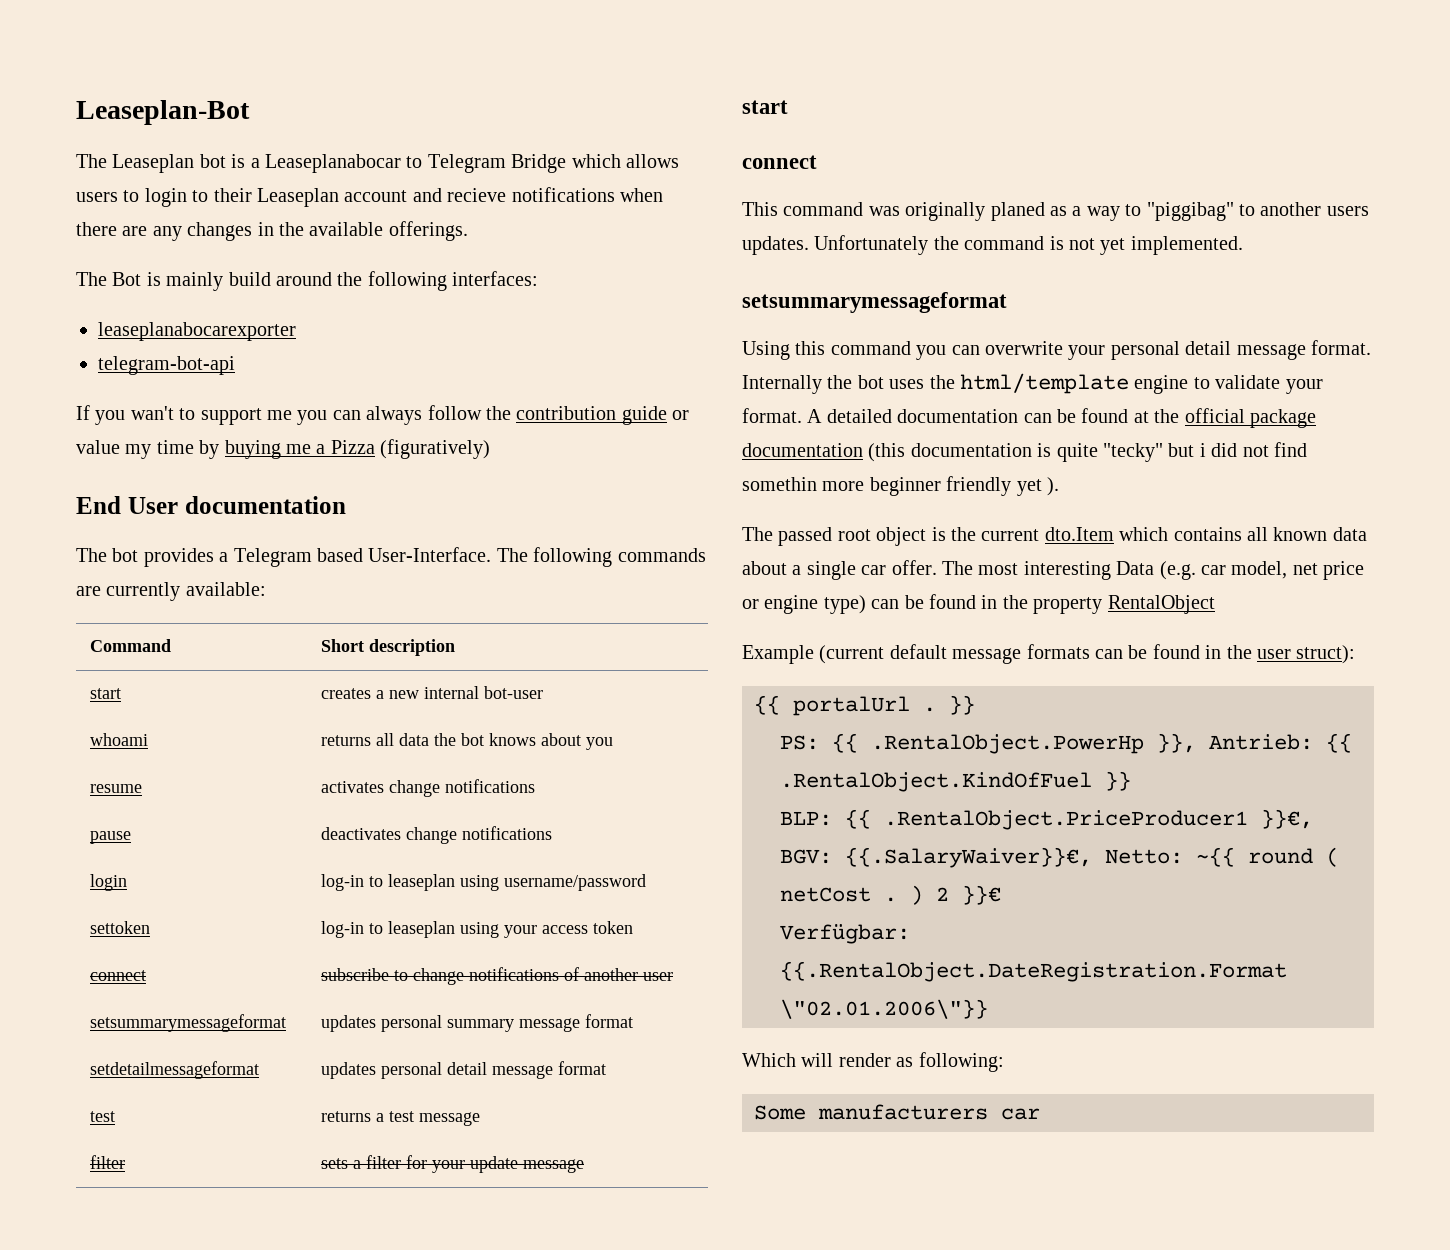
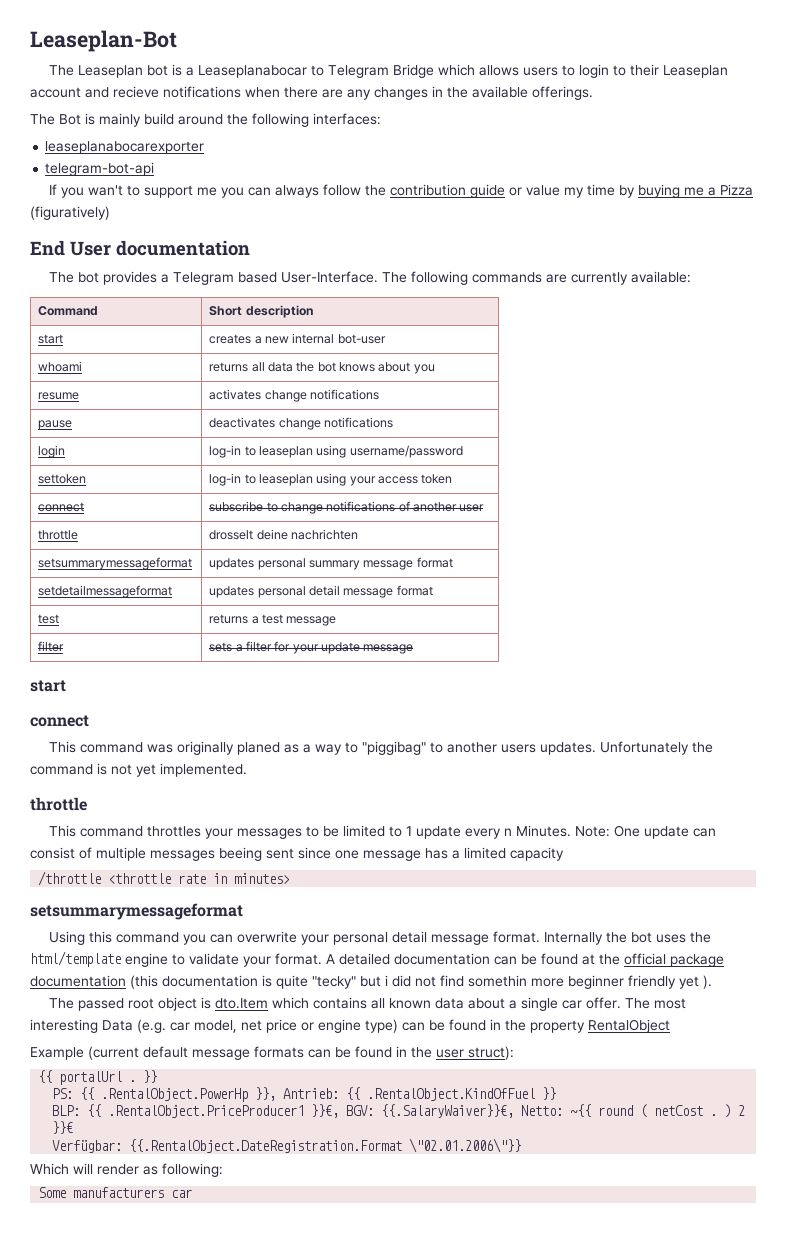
(674, 976) none -> [38,530,79,540] [209,529,358,540] // throttle | drosselt deine nachrichten
(1243, 245) none -> [30,797,87,811] [48,825,716,839] [30,847,564,861] [38,871,291,886] // throttle // This command throttles your messages to be limited to 1 update every n Minutes. Note: One update can consist of multiple messages beeing sent since one message has a limited capacity // /throttle <throttle rate in minutes>
[951,527,1040,541] the current -> (211, 1003) none

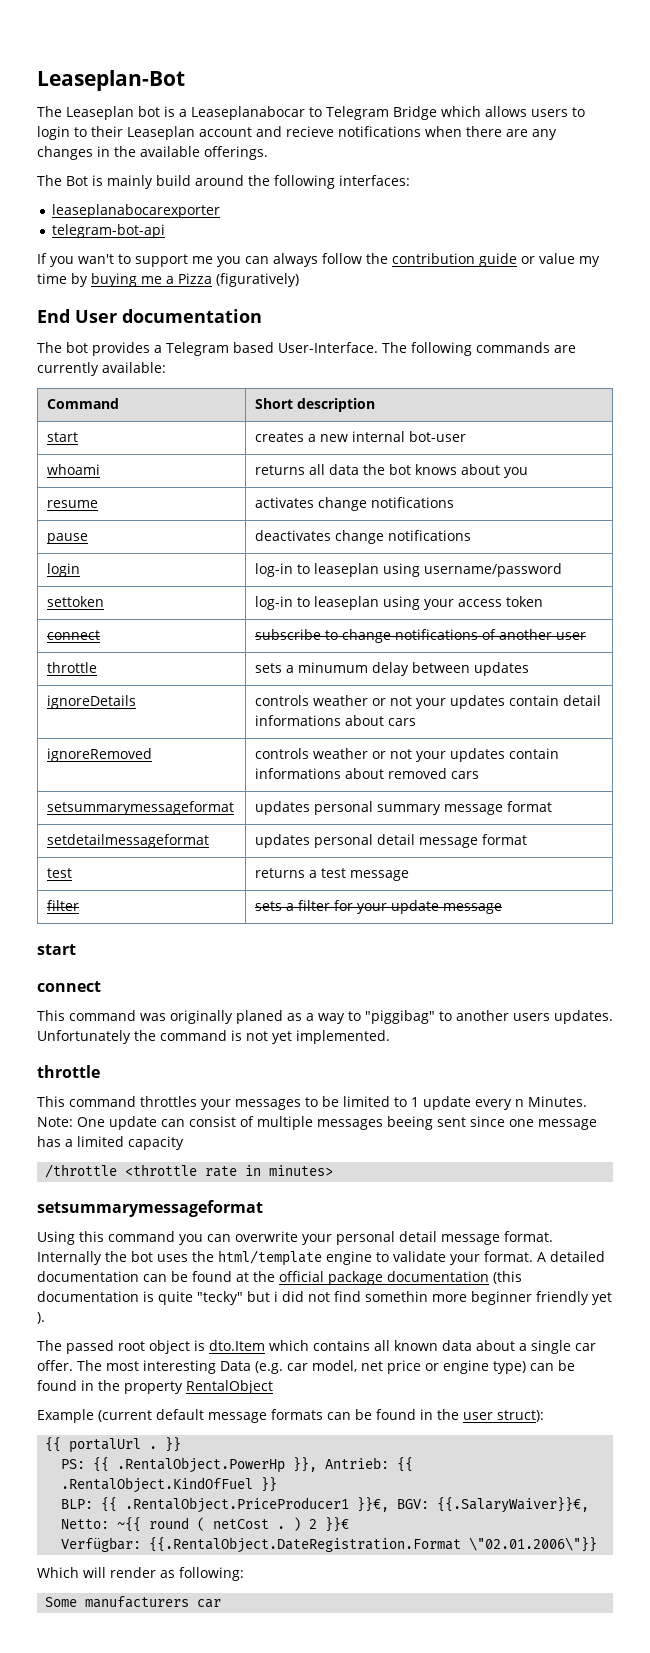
[209,529,358,540] drosselt deine nachrichten -> [255,662,530,676] [47,695,137,709] [255,695,602,709] [255,715,417,726] [47,748,153,762] [255,748,560,762] [255,768,480,779] sets a minumum delay between updates // ignoreDetails | controls weather or not your updates contain detail informations about cars // ignoreRemoved | controls weather or not your updates contain informations about removed cars

